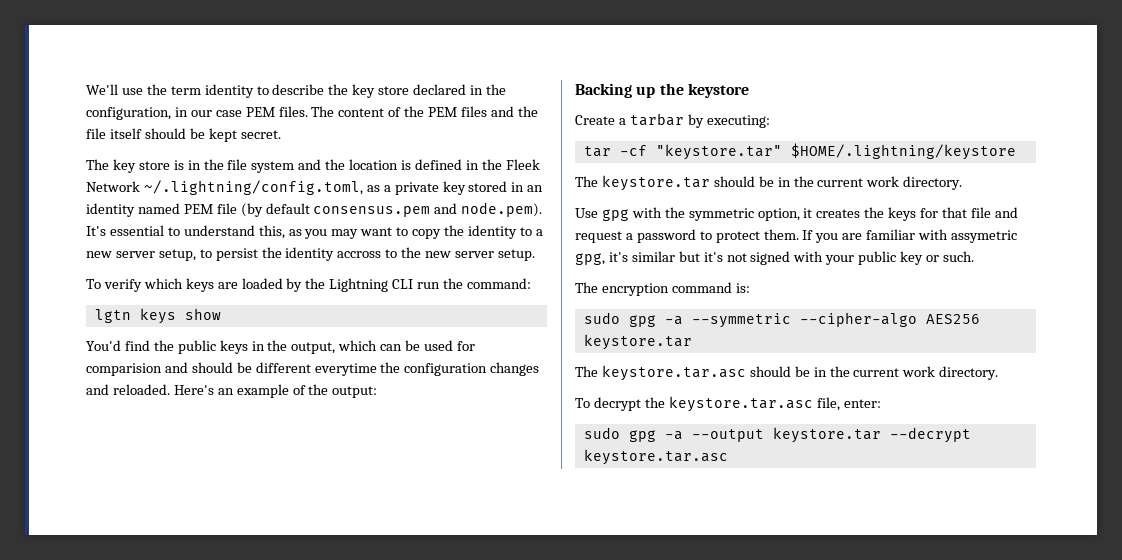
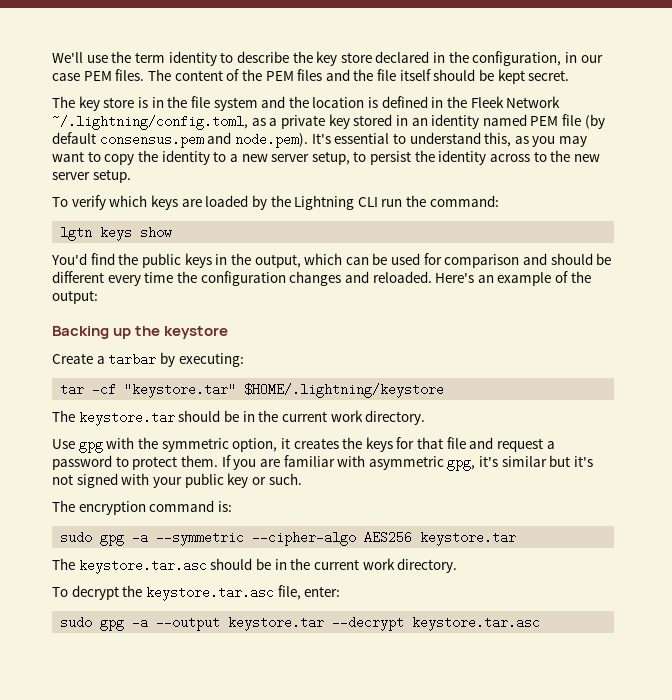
[337,251,382,258] accross -> [490,154,531,162] across
[86,363,162,376] comparision -> [444,254,520,268] comparison
[314,363,377,376] everytime -> [107,272,174,286] every time
[951,230,1018,243] assymetric -> [368,456,444,470] asymmetric

